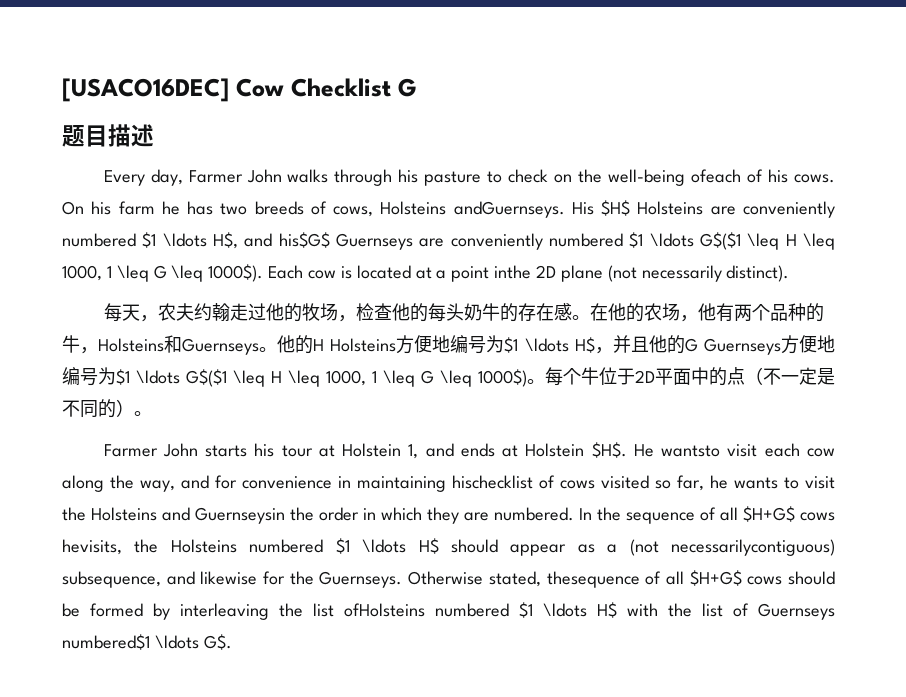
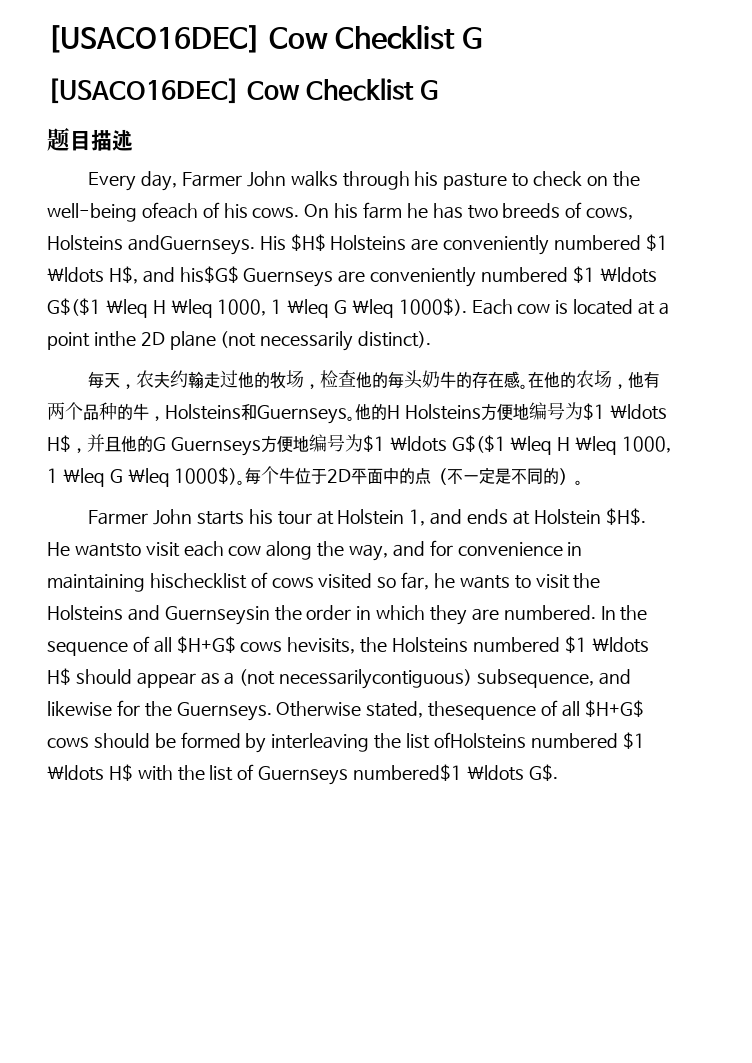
[62,78,417,102] [USACO16DEC] Cow Checklist G -> [47,24,484,53] [47,78,438,104] [USACO16DEC] Cow Checklist G // [USACO16DEC] Cow Checklist G

